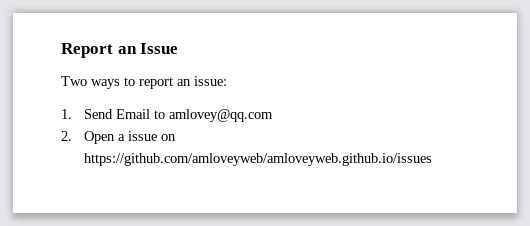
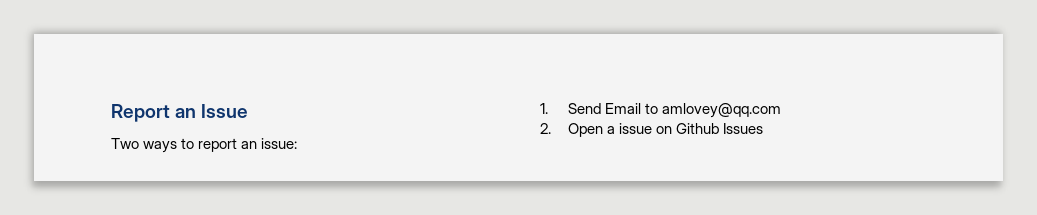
[84,153,433,166] https://github.com/amloveyweb/amloveyweb.github.io/issues -> [676,123,764,134] Github Issues

